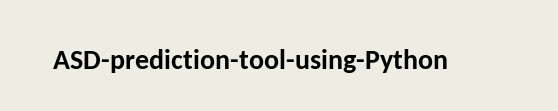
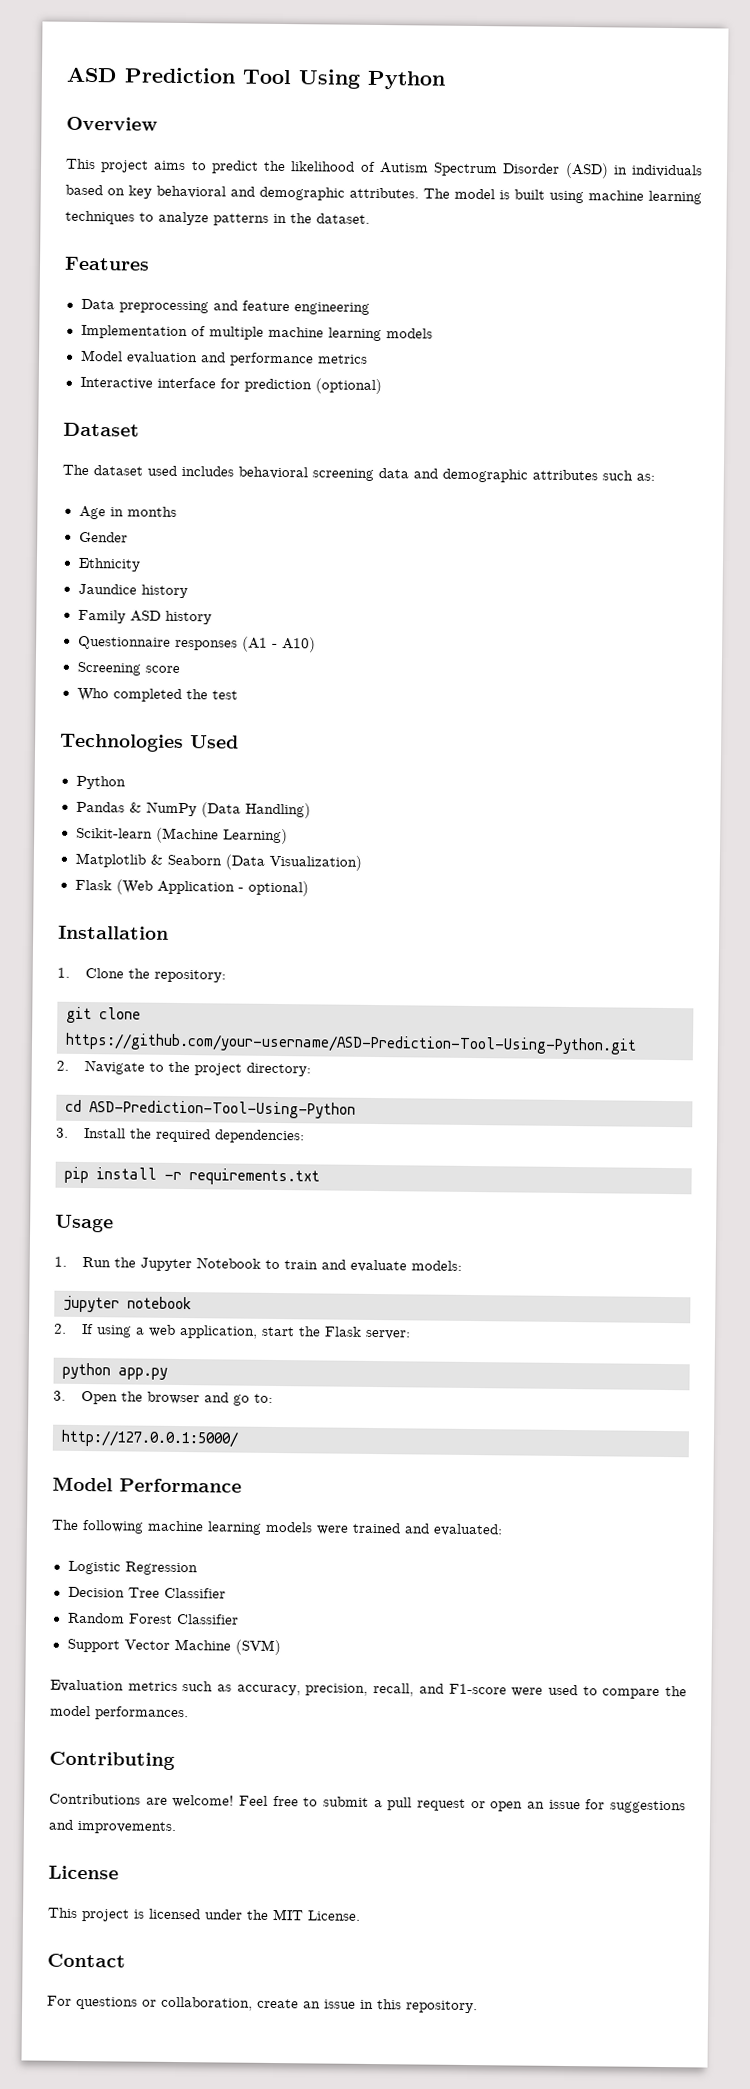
[53,49,448,73] ASD-prediction-tool-using-Python -> [66,66,446,90] [66,116,158,131] [66,158,703,179] [65,184,702,205] [65,210,370,226] [64,256,150,271] [80,298,370,315] [80,324,433,342] [80,349,368,367] [79,376,382,395] [63,422,140,437] [62,464,655,483] [78,505,177,520] [78,531,128,543] [77,557,140,572] [77,583,188,599] [77,609,212,625] [77,635,316,653] [76,661,180,676] [76,687,238,702] [60,733,239,753] [75,775,126,790] [75,801,311,819] [75,827,288,845] [74,852,362,871] [74,879,309,897] [58,925,169,940] [57,967,226,983] [66,1006,141,1024] [65,1032,637,1055] [56,1060,311,1077] [65,1099,356,1119] [56,1127,305,1144] [64,1166,320,1186] [55,1214,114,1233] [54,1256,462,1273] [63,1295,192,1313] [54,1323,411,1340] [62,1362,168,1380] [53,1390,273,1406] [61,1429,239,1448] [52,1476,242,1493] [51,1519,503,1537] [67,1560,198,1576] [67,1586,226,1599] [67,1612,239,1625] [66,1638,281,1656] [50,1679,688,1699] [50,1705,189,1721] [49,1751,175,1770] [49,1793,686,1814] [48,1819,176,1834] [48,1865,119,1880] [47,1907,361,1922] [47,1953,126,1968] [47,1995,478,2014] ASD Prediction Tool Using Python // Overview // This project aims to predict the likelihood of Autism Spectrum Disorder (ASD) in individuals based on key behavioral and demographic attributes. The model is built using machine learning techniques to analyze patterns in the dataset. // Features // Data preprocessing and feature engineering // Implementation of multiple machine learning models // Model evaluation and performance metrics // Interactive interface for prediction (optional) // Dataset // The dataset used includes behavioral screening data and demographic attributes such as: // Age in months // Gender // Ethnicity // Jaundice history // Family ASD history // Questionnaire responses (A1 - A10) // Screening score // Who completed the test // Technologies Used // Python // Pandas & NumPy (Data Handling) // Scikit-learn (Machine Learning) // Matplotlib & Seaborn (Data Visualization) // Flask (Web Application - optional) // Installation // 1. Clone the repository: // git clone https://github.com/your-username/ASD-Prediction-Tool-Using-Python.git // 2. Navigate to the project directory: // cd ASD-Prediction-Tool-Using-Python // 3. Install the required dependencies: // pip install -r requirements.txt // Usage // 1. Run the Jupyter Notebook to train and evaluate models: // jupyter notebook // 2. If using a web application, start the Flask server: // python app.py // 3. Open the browser and go to: // http://127.0.0.1:5000/ // Model Performance // The following machine learning models were trained and evaluated: // Logistic Regression // Decision Tree Classifier // Random Forest Classifier // Support Vector Machine (SVM) // Evaluation metrics such as accuracy, precision, recall, and F1-score were used to compare the model performances. // Contributing // Contributions are welcome! Feel free to submit a pull request or open an issue for suggestions and improvements. // License // This project is licensed under the MIT License. // Contact // For questions or collaboration, create an issue in this repository.

